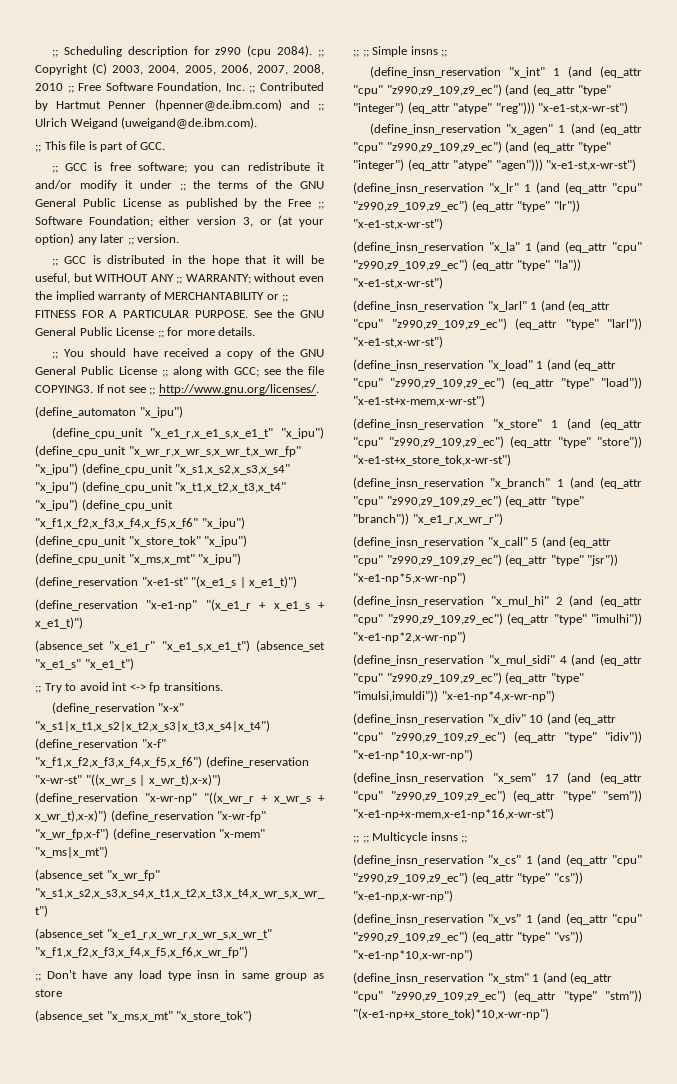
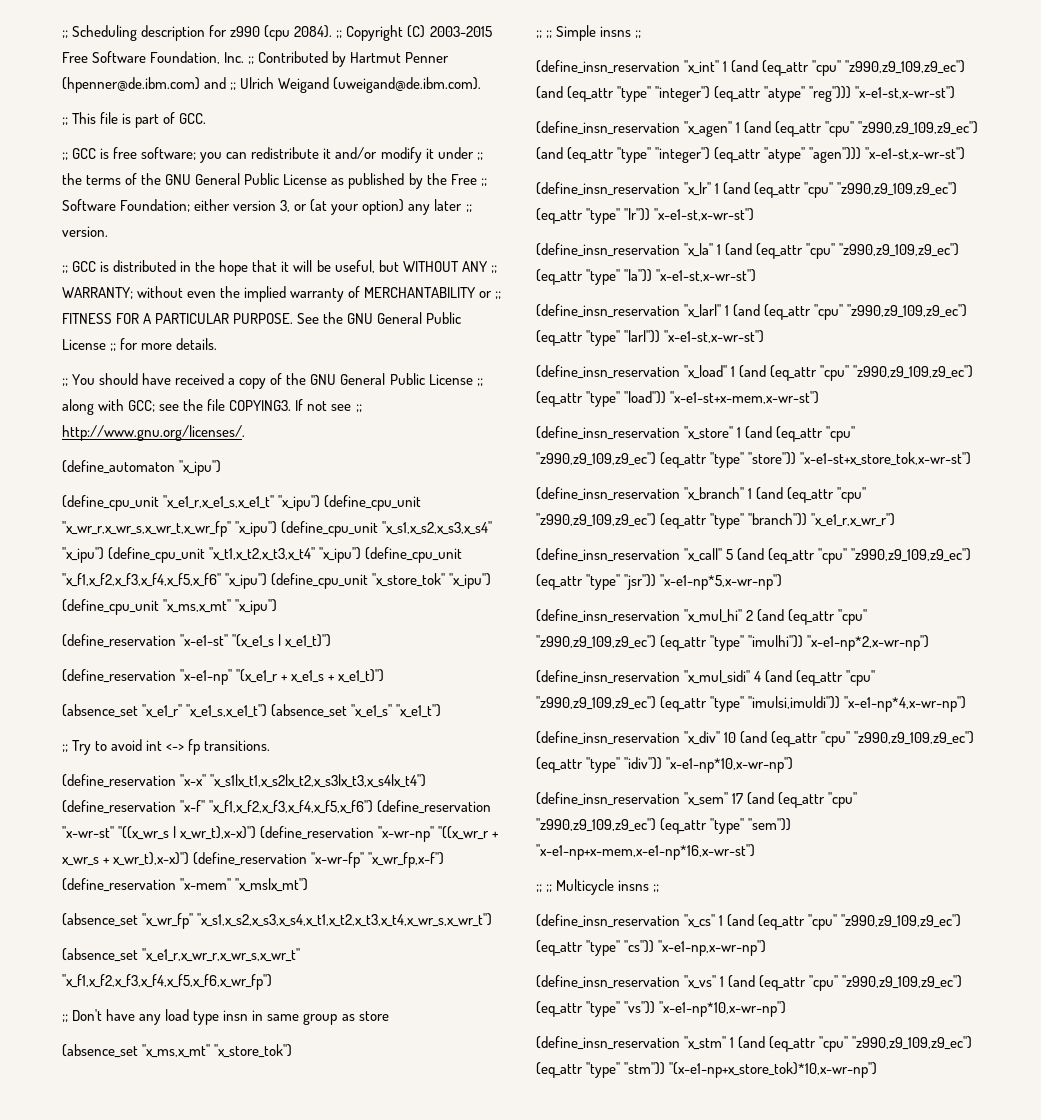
[112,64,324,75] [35,83,74,93] 2003, 2004, 2005, 2006, 2007, 2008, 2010 ;; -> [429,26,492,37] 2003-2015

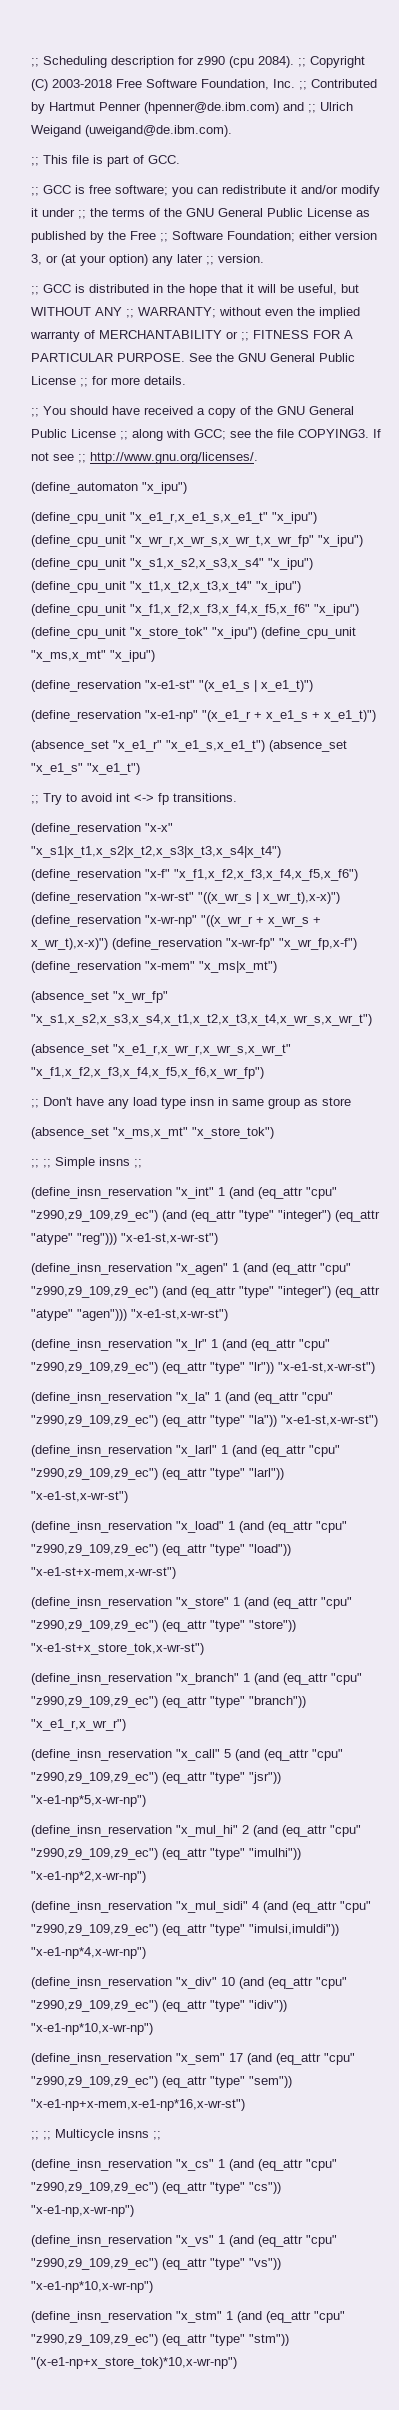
[429,26,492,37] 2003-2015 -> [52,79,112,88] 2003-2018

